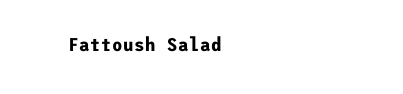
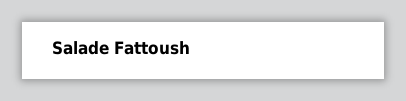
[68,36,222,52] Fattoush Salad -> [52,41,190,55] Salade Fattoush

